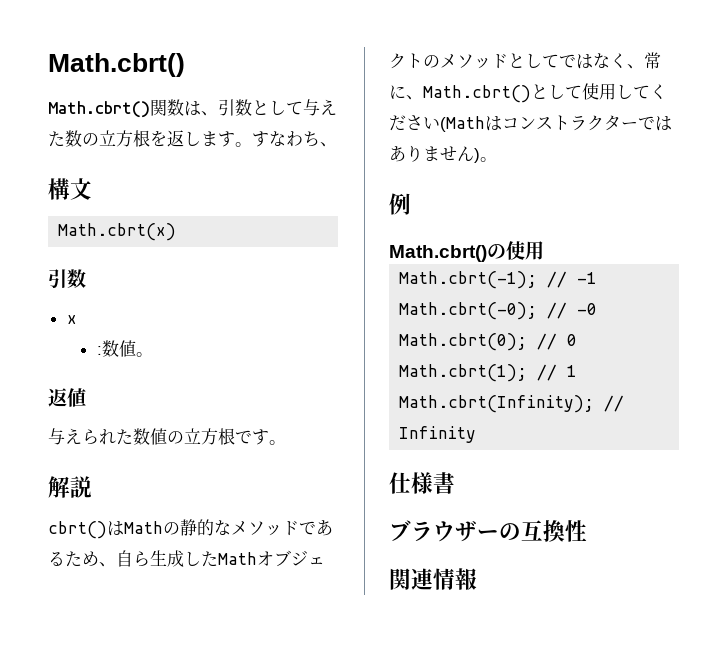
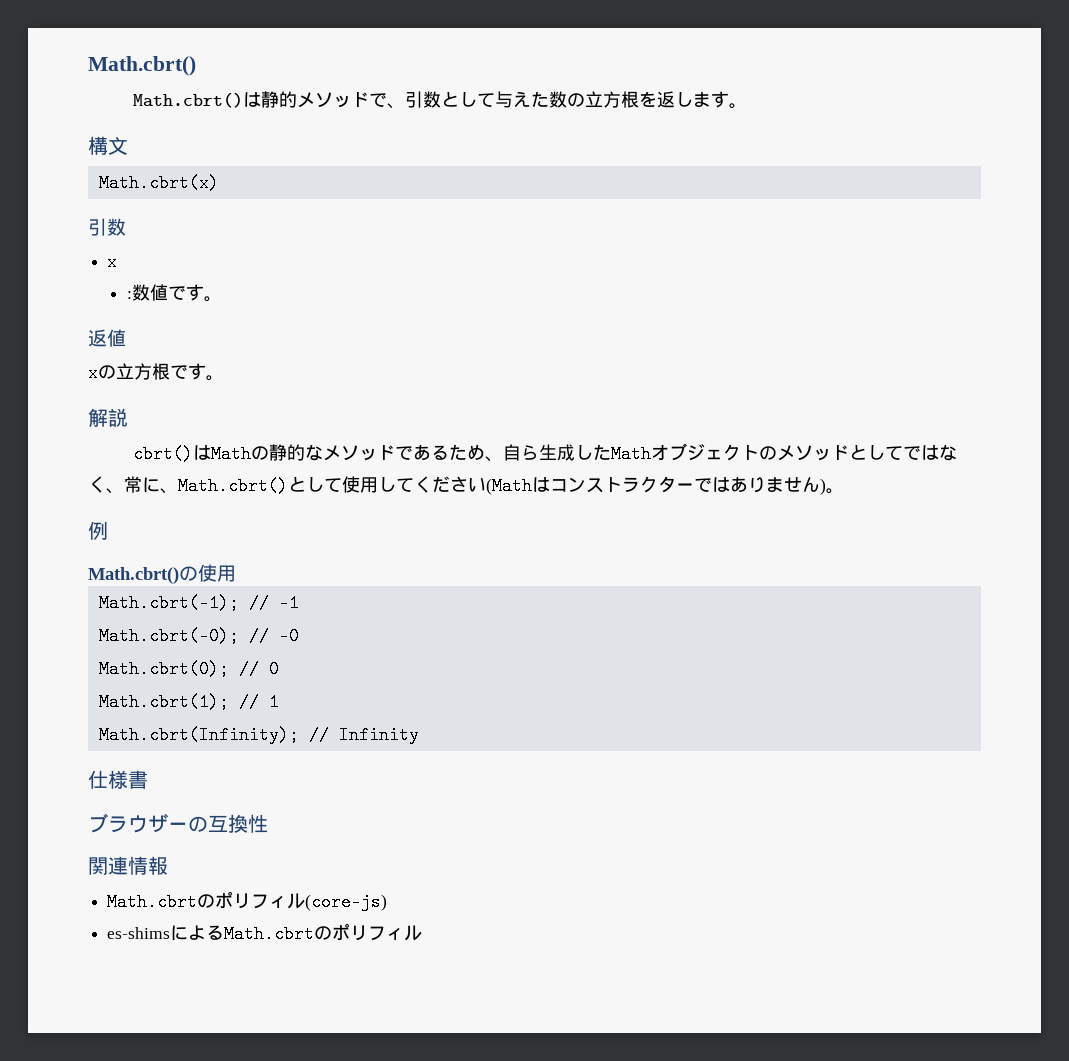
[150,99,201,116] 関数は -> [243,91,388,108] は静的メソッドで
[252,131,337,147] すなわち、 -> (748, 106) none
(136, 348) none -> [167,284,204,301] です
[48,428,167,445] 与えられた数値 -> [88,364,98,382] x
(477, 579) none -> [107,891,388,911] [107,923,423,943] // Math.cbrtのポリフィル(core-js) // es-shimsによるMath.cbrtのポリフィル

